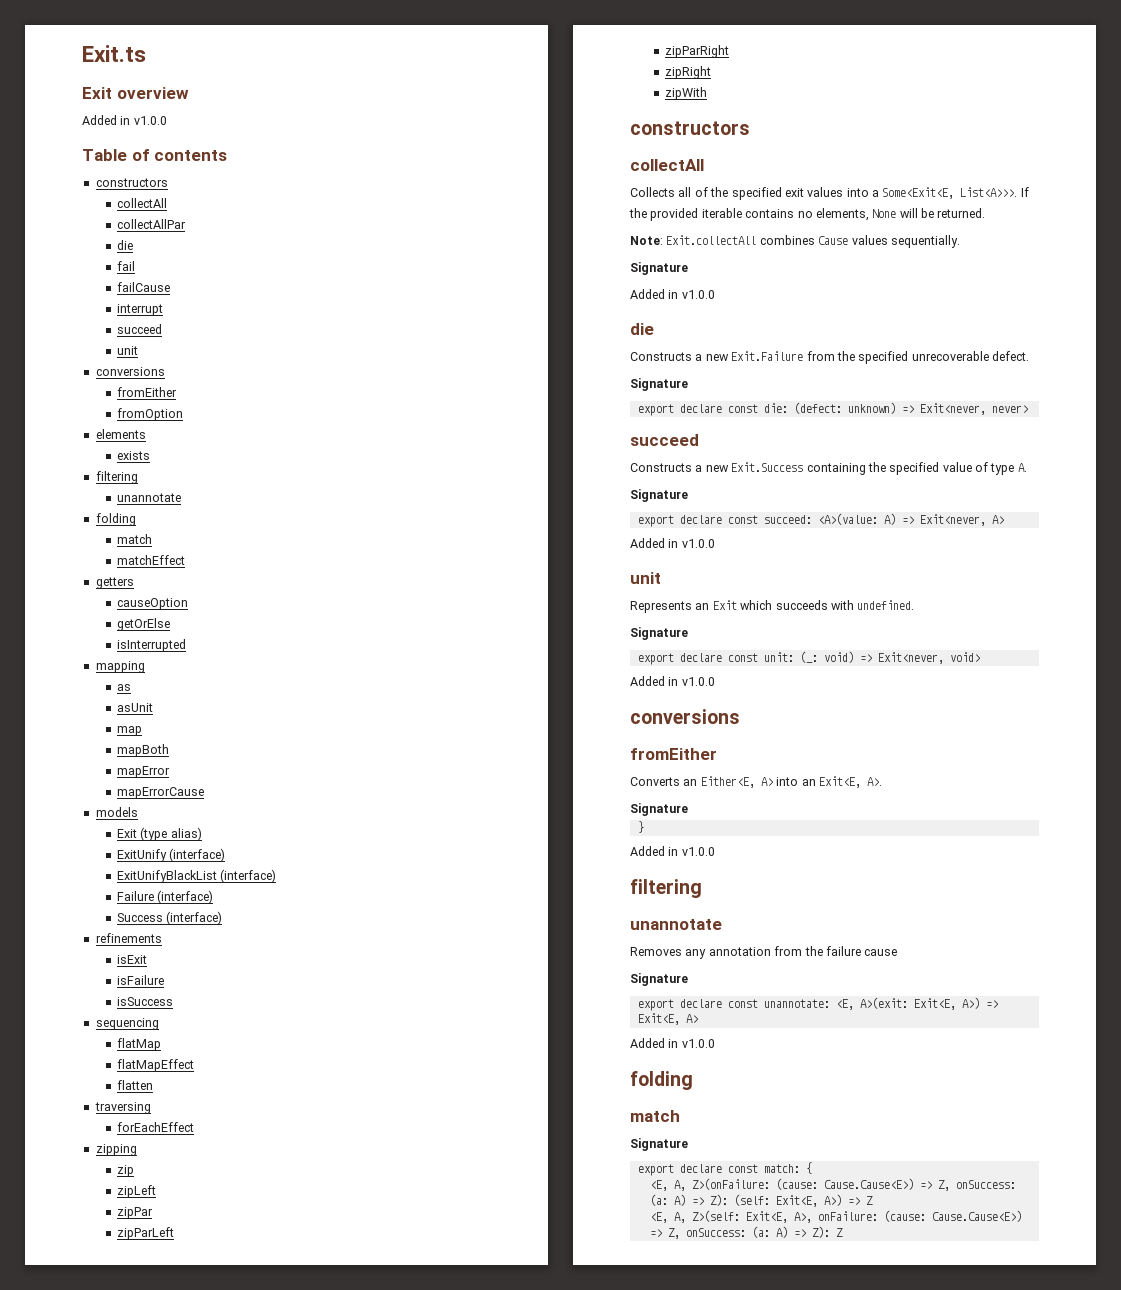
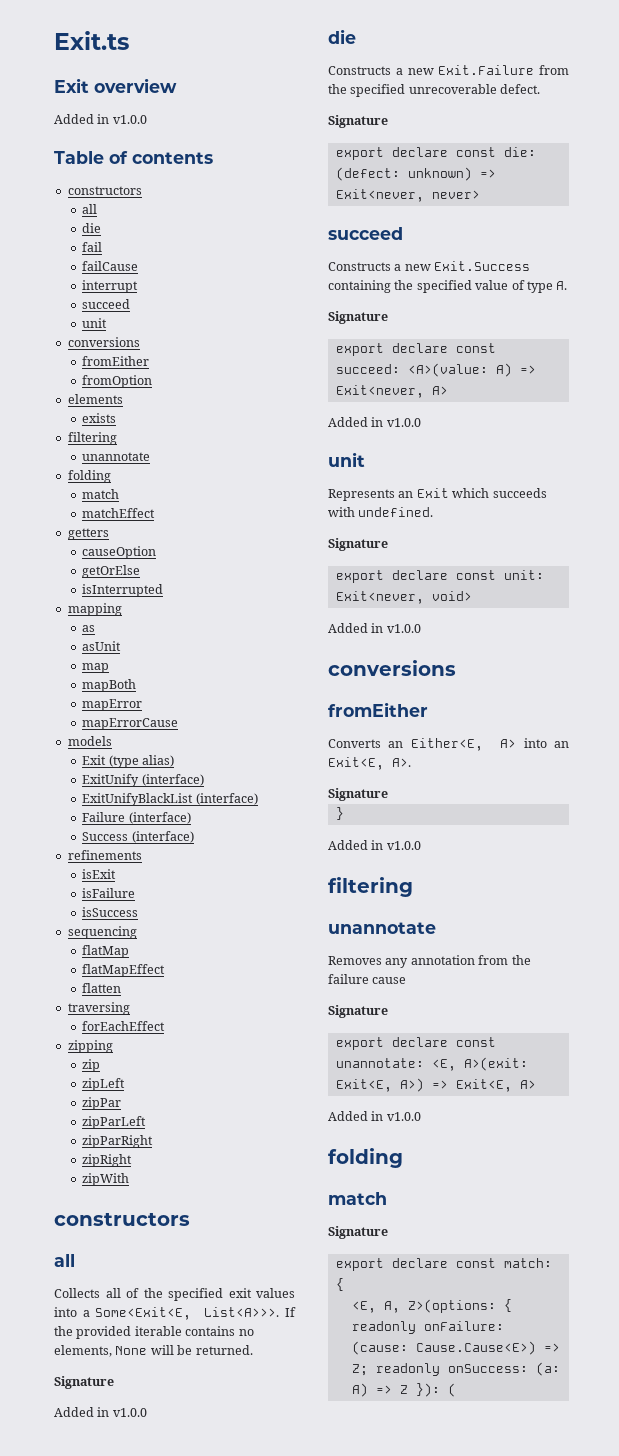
[117,198,168,208] [117,219,187,229] collectAll // collectAllPar -> [82,204,98,214] all
[630,159,704,171] collectAll -> [54,1254,75,1267] all
[630,235,960,248] // Note: Exit.collectAll combines Cause values sequentially. -> (253, 1350) none
[799,651,872,663] (_: void) => -> (544, 575) none
[691,1178,1016,1191] [649,1194,873,1207] [649,1210,1022,1223] [649,1226,843,1239] Z>(onFailure: (cause: Cause.Cause<E>) => Z, onSuccess: (a: A) => Z): (self: Exit<E, A>) => Z // <E, A, Z>(self: Exit<E, A>, onFailure: (cause: Cause.Cause<E>) => Z, onSuccess: (a: A) => Z): Z -> [407,1299,512,1313] [351,1321,504,1334] [351,1341,560,1355] [351,1362,560,1376] [351,1383,456,1397] Z>(options: { readonly onFailure: (cause: Cause.Cause<E>) => Z; readonly onSuccess: (a: A) => Z }): (

